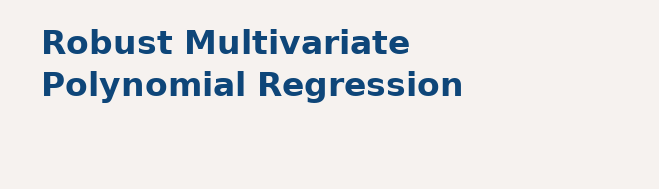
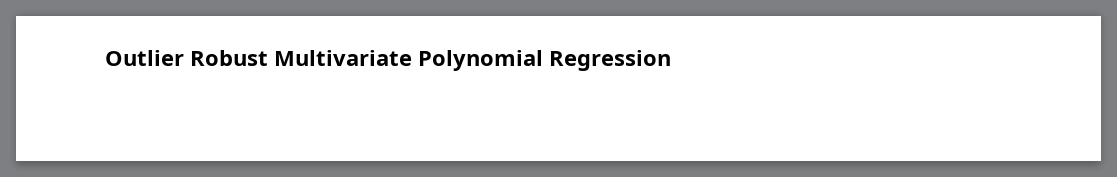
(41, 41) none -> [105,50,184,66] Outlier

